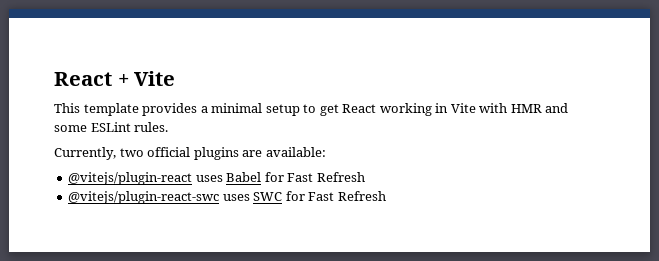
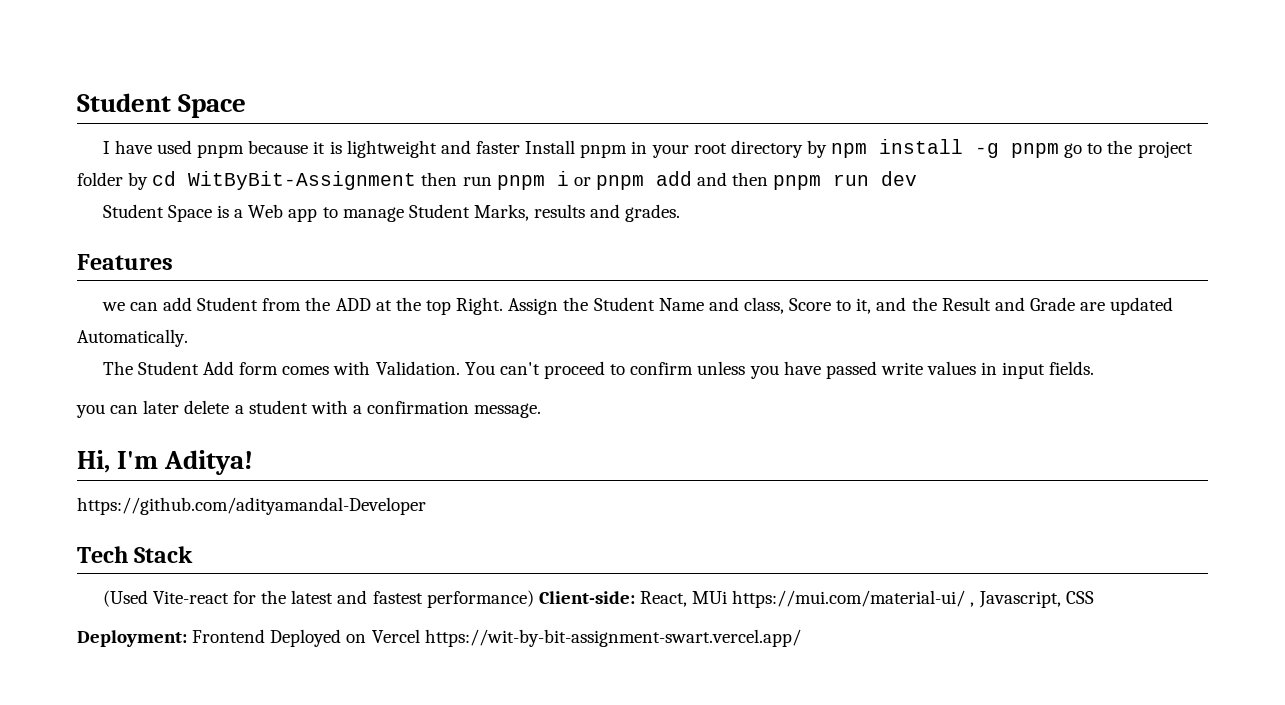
[54,71,176,86] [54,103,569,116] [54,122,169,132] [54,147,326,160] [68,172,365,185] [68,191,386,204] React + Vite // This template provides a minimal setup to get React working in Vite with HMR and some ESLint rules. // Currently, two official plugins are available: // @vitejs/plugin-react uses Babel for Fast Refresh // @vitejs/plugin-react-swc uses SWC for Fast Refresh -> [77,93,247,118] [102,139,1193,158] [77,171,918,190] [102,204,681,222] [77,254,173,270] [101,297,1174,315] [77,329,188,347] [102,361,1095,379] [76,400,542,418] [77,450,254,475] [77,497,426,515] [77,546,194,563] [102,590,1094,608] [77,629,801,647] Student Space // I have used pnpm because it is lightweight and faster Install pnpm in your root directory by npm install -g pnpm go to the project folder by cd WitByBit-Assignment then run pnpm i or pnpm add and then pnpm run dev // Student Space is a Web app to manage Student Marks, results and grades. // Features // we can add Student from the ADD at the top Right. Assign the Student Name and class, Score to it, and the Result and Grade are updated Automatically. // The Student Add form comes with Validation. You can't proceed to confirm unless you have passed write values in input fields. // you can later delete a student with a confirmation message. // Hi, I'm Aditya! // https://github.com/adityamandal-Developer // Tech Stack // (Used Vite-react for the latest and fastest performance) Client-side: React, MUi https://mui.com/material-ui/ , Javascript, CSS // Deployment: Frontend Deployed on Vercel https://wit-by-bit-assignment-swart.vercel.app/

